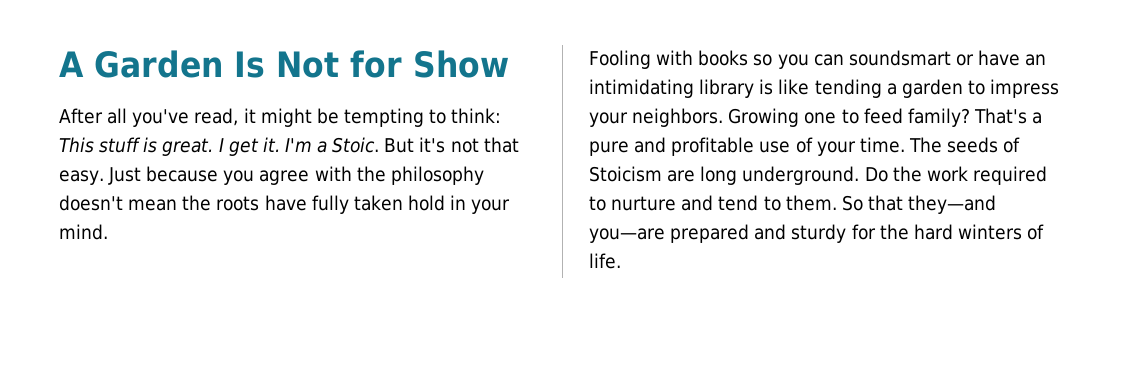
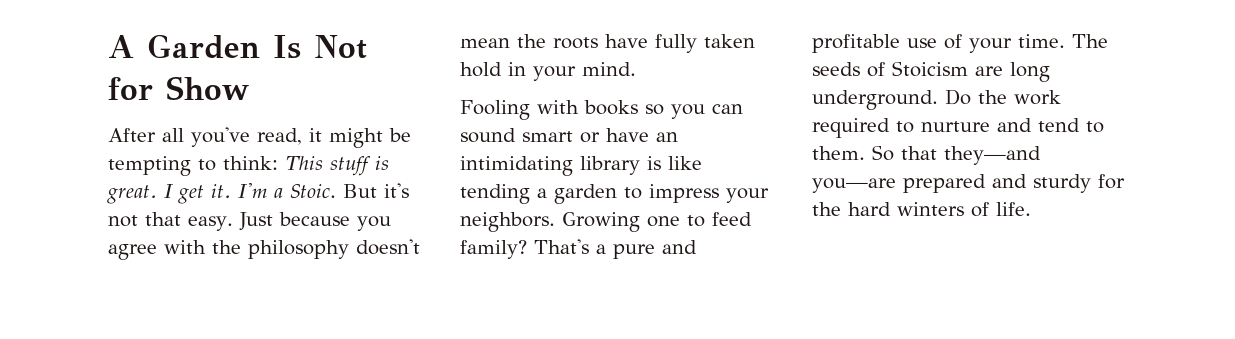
[848,50,951,66] soundsmart -> [460,128,573,143] sound smart

